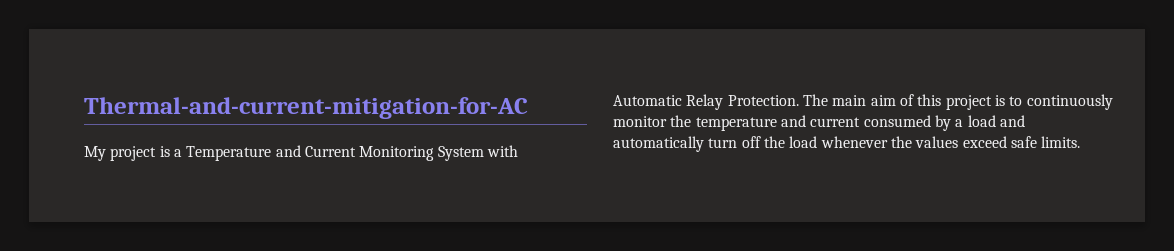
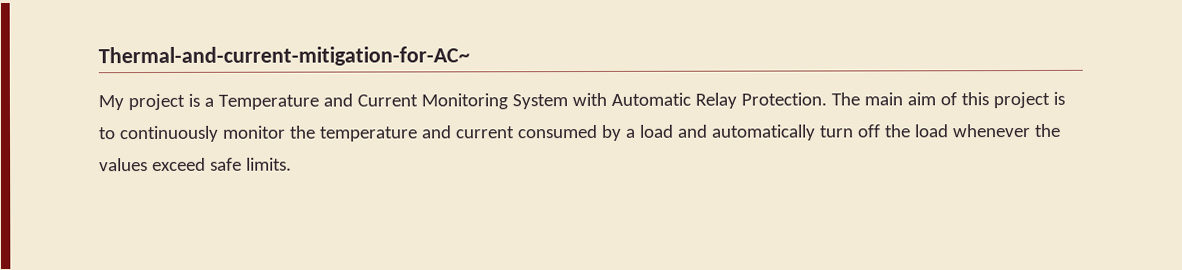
[84,97,528,119] Thermal-and-current-mitigation-for-AC -> [98,46,470,67] Thermal-and-current-mitigation-for-AC~

